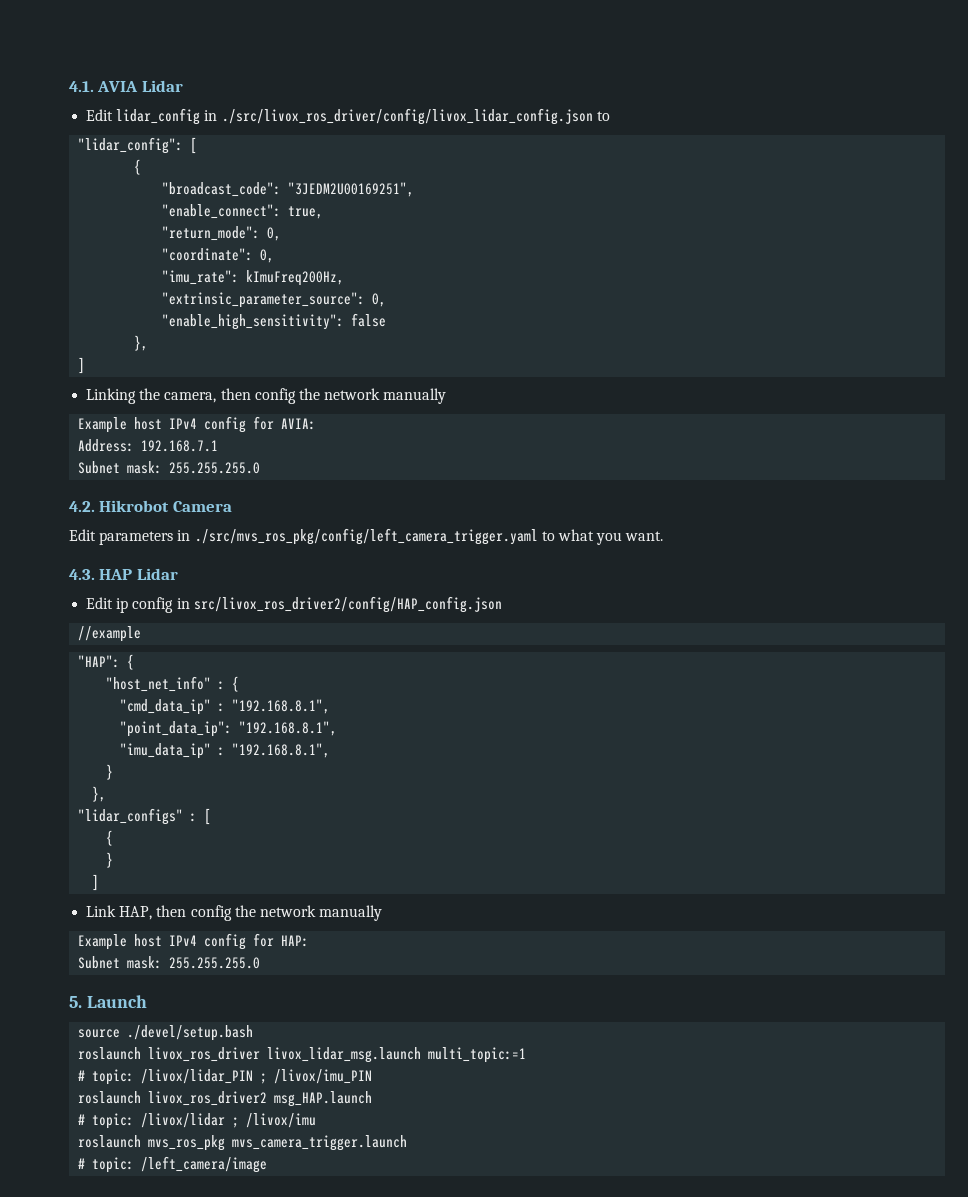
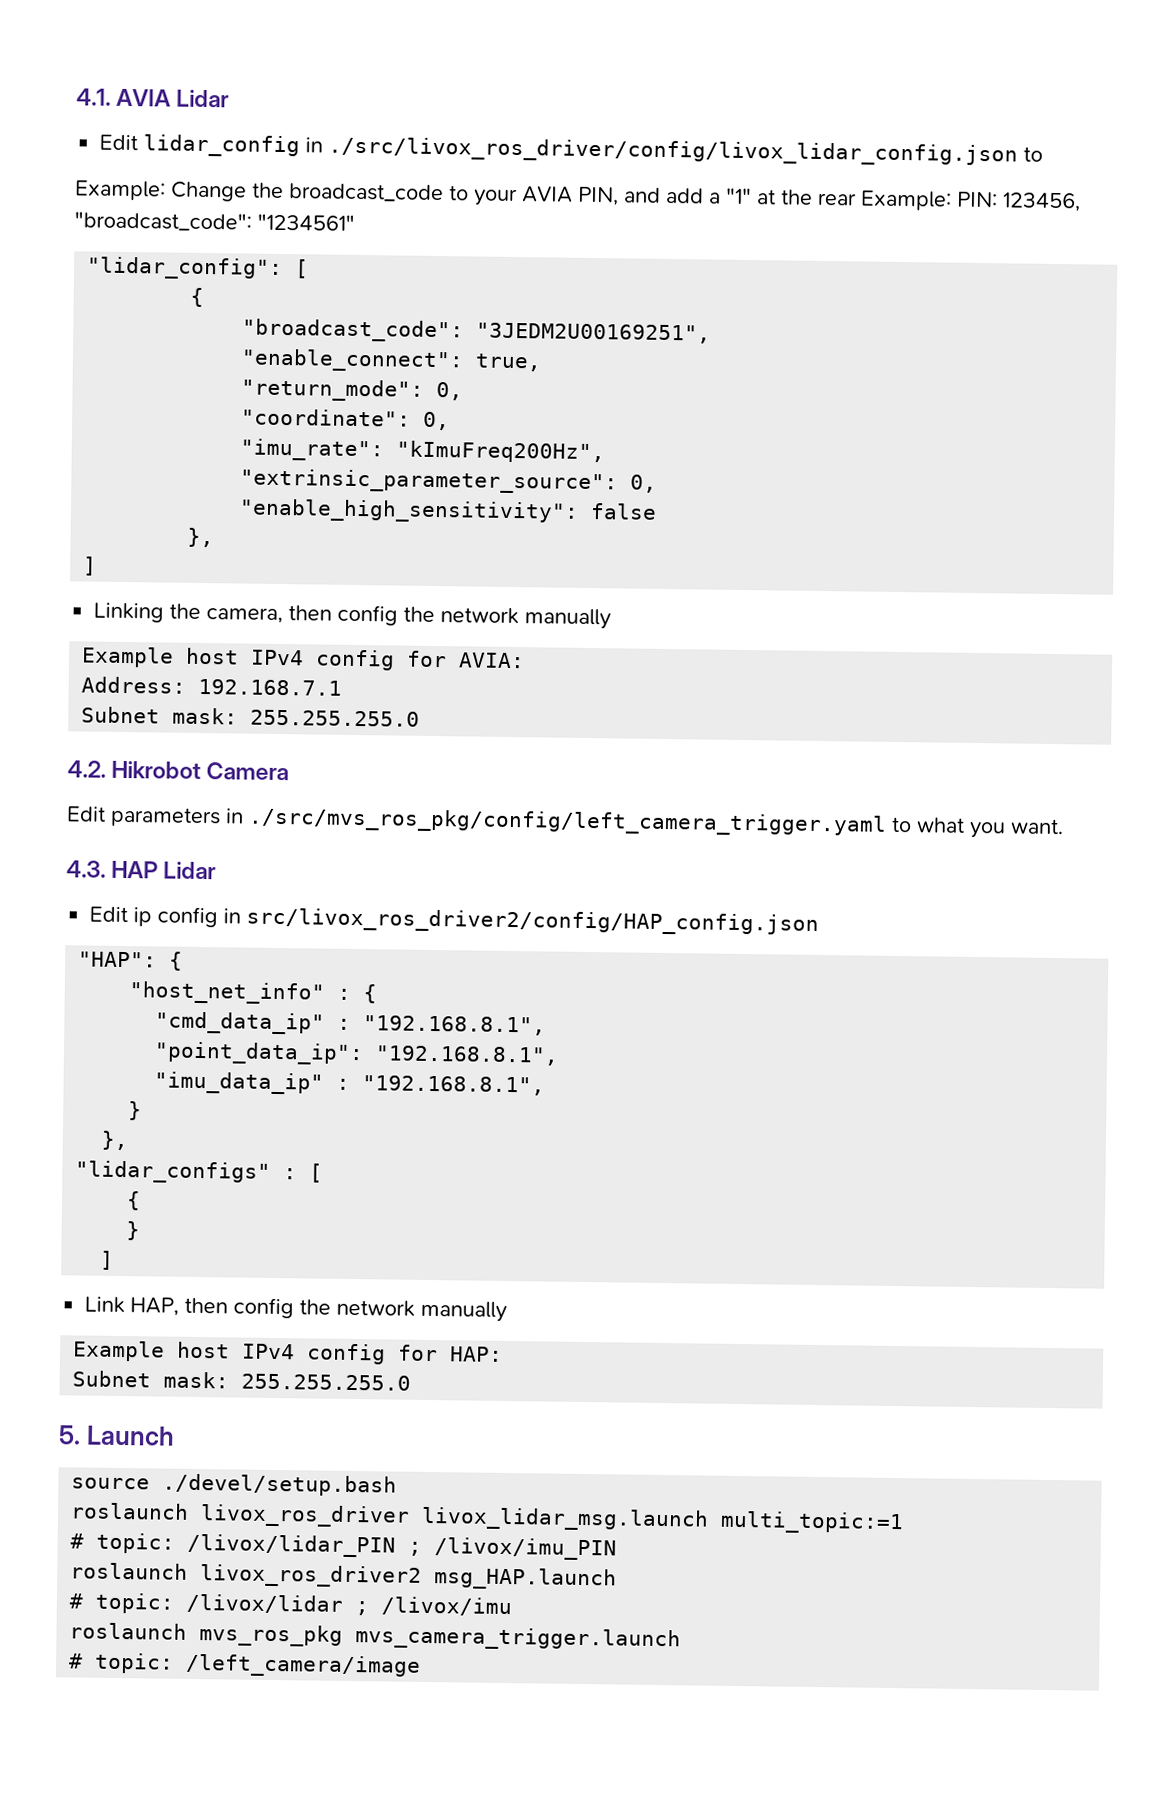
(610, 116) none -> [75,180,1081,212] [74,211,355,232] // Example: Change the broadcast_code to your AVIA PIN, and add a "1" at the rear Example: PIN: 123456, "broadcast_code": "1234561"
[246,270,345,286] kImuFreq200Hz, -> [396,440,606,464] "kImuFreq200Hz",
[78,626,142,642] // //example -> (820, 922) none

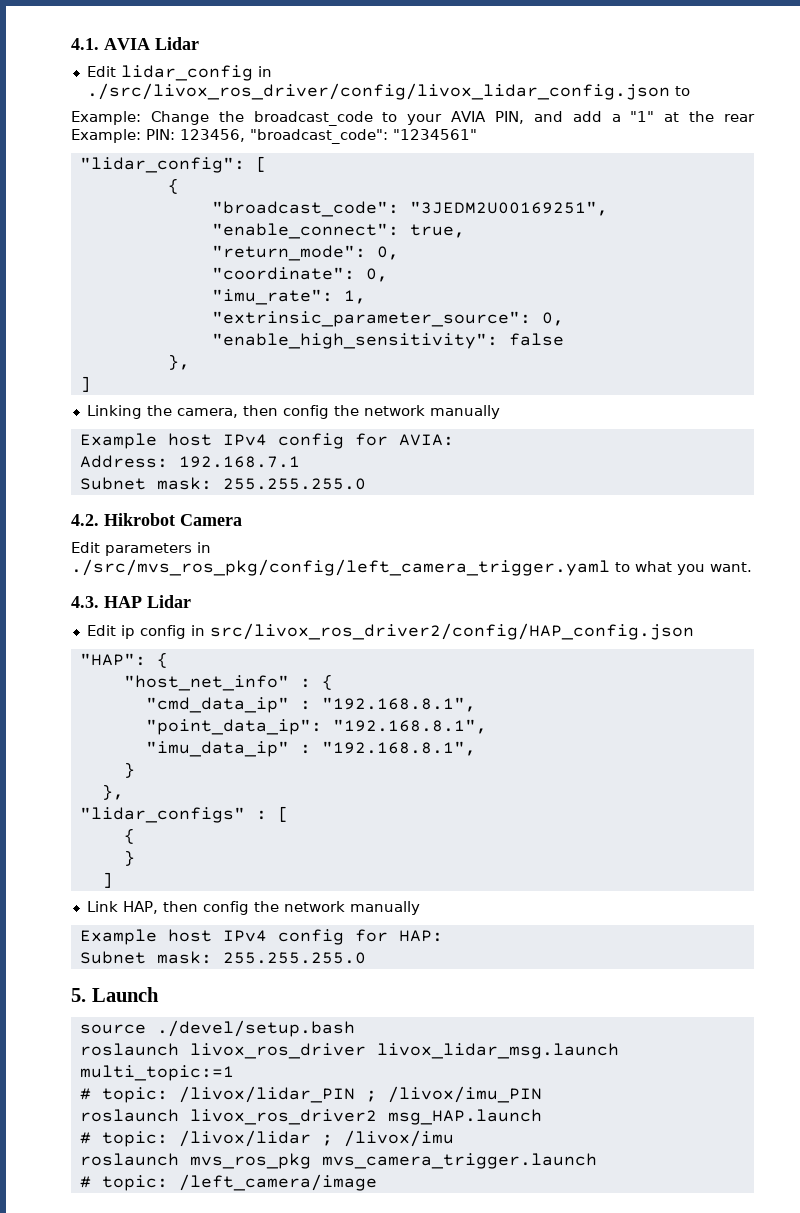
[396,440,606,464] "kImuFreq200Hz", -> [343,290,366,304] 1,

